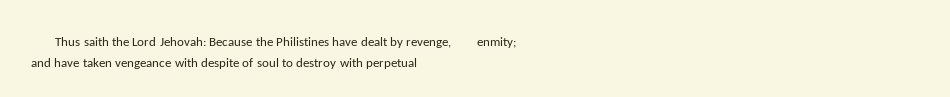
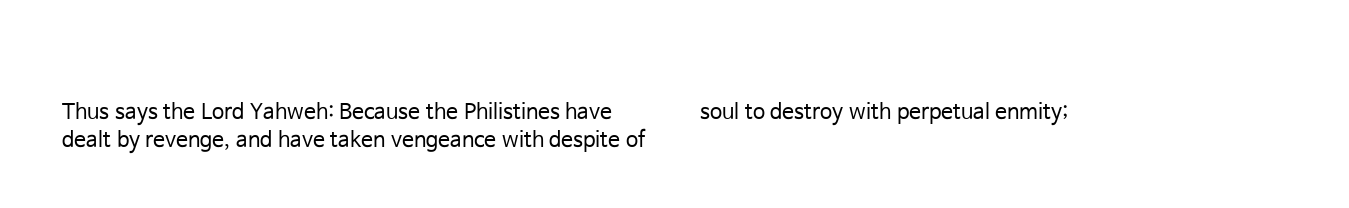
[83,37,109,46] saith -> [114,106,158,126] says
[159,37,206,46] Jehovah: -> [249,102,334,120] Yahweh:

